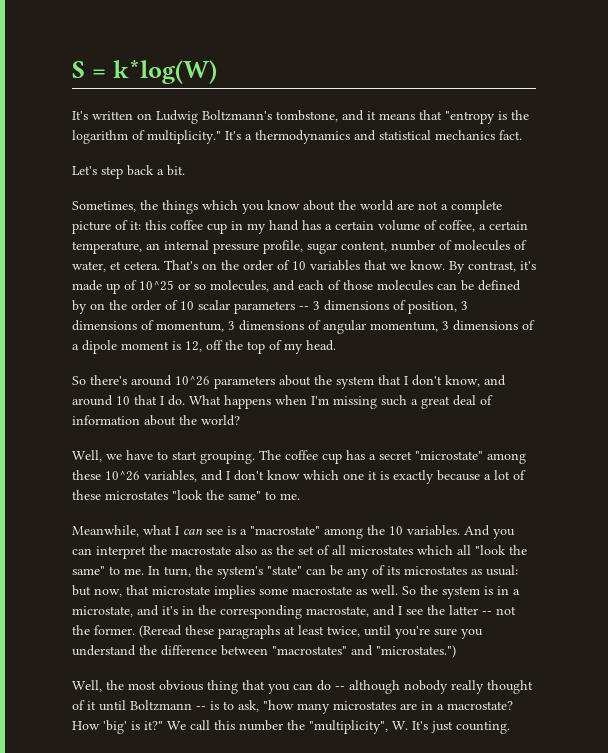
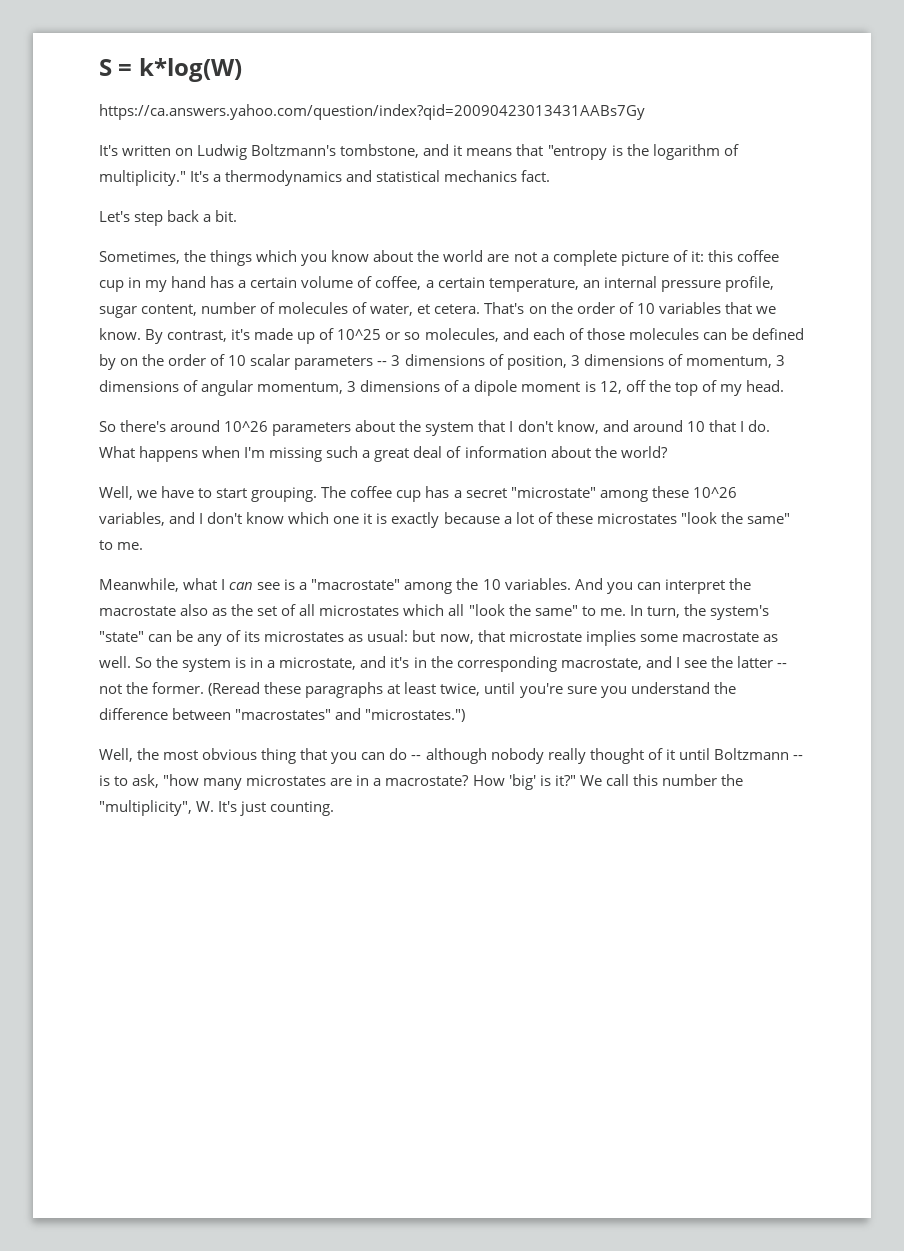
(217, 72) none -> [99,104,645,120] // https://ca.answers.yahoo.com/question/index?qid=20090423013431AABs7Gy

